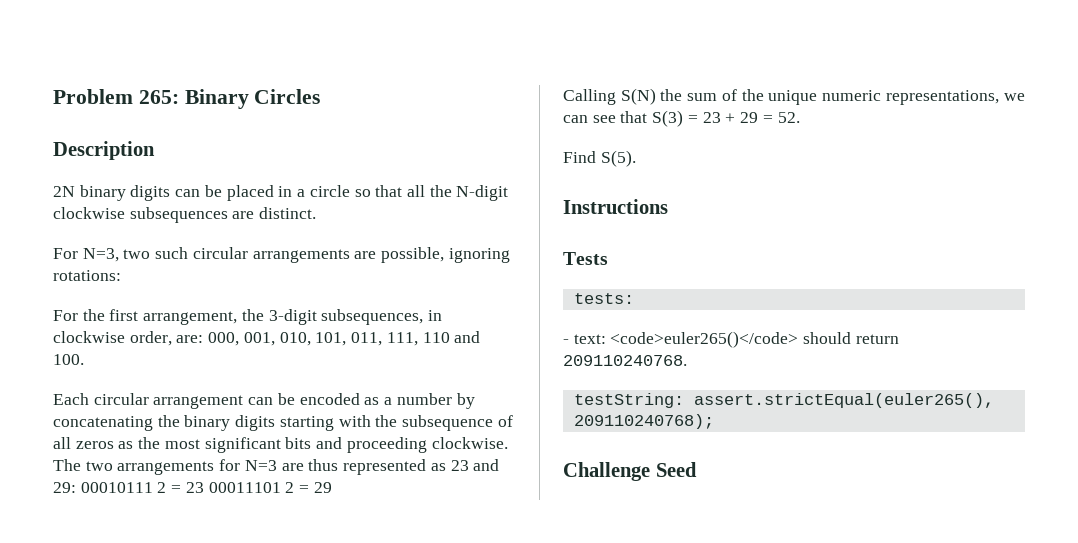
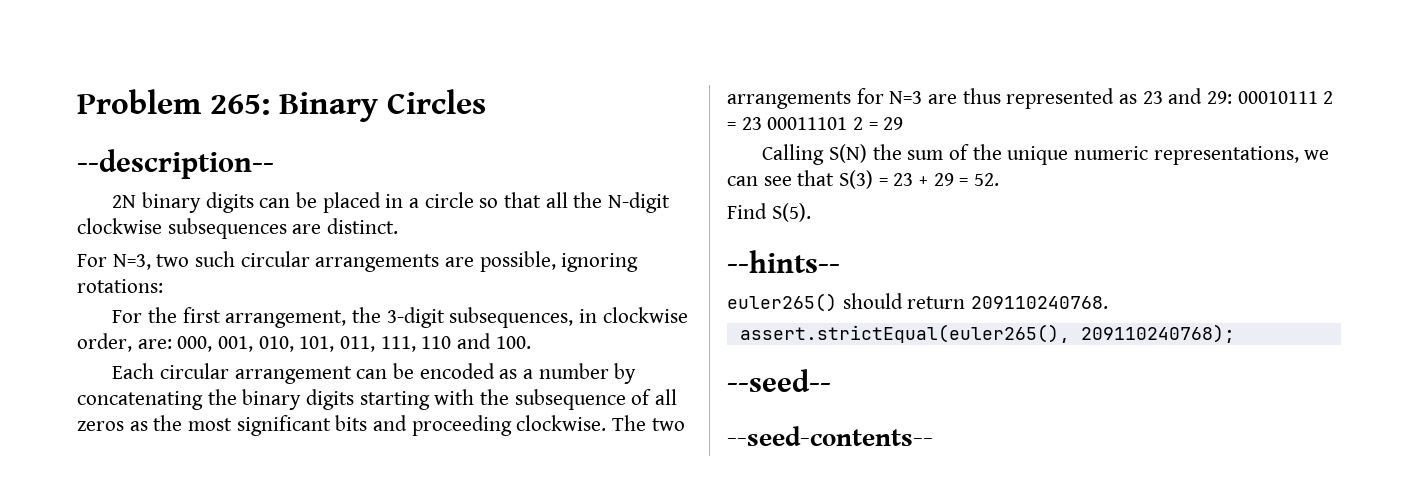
[53,141,155,160] Description -> [77,149,274,179] --description--
[563,199,668,214] [563,252,608,265] [573,293,634,304] [563,331,799,348] Instructions // Tests // tests: // - text: <code>euler265()</code> -> [727,250,840,273] [727,293,837,312] --hints-- // euler265()
[573,393,684,408] testString: -> (1109, 302) none
[563,462,697,481] Challenge Seed -> [727,369,831,392] [727,426,933,446] --seed-- // --seed-contents--

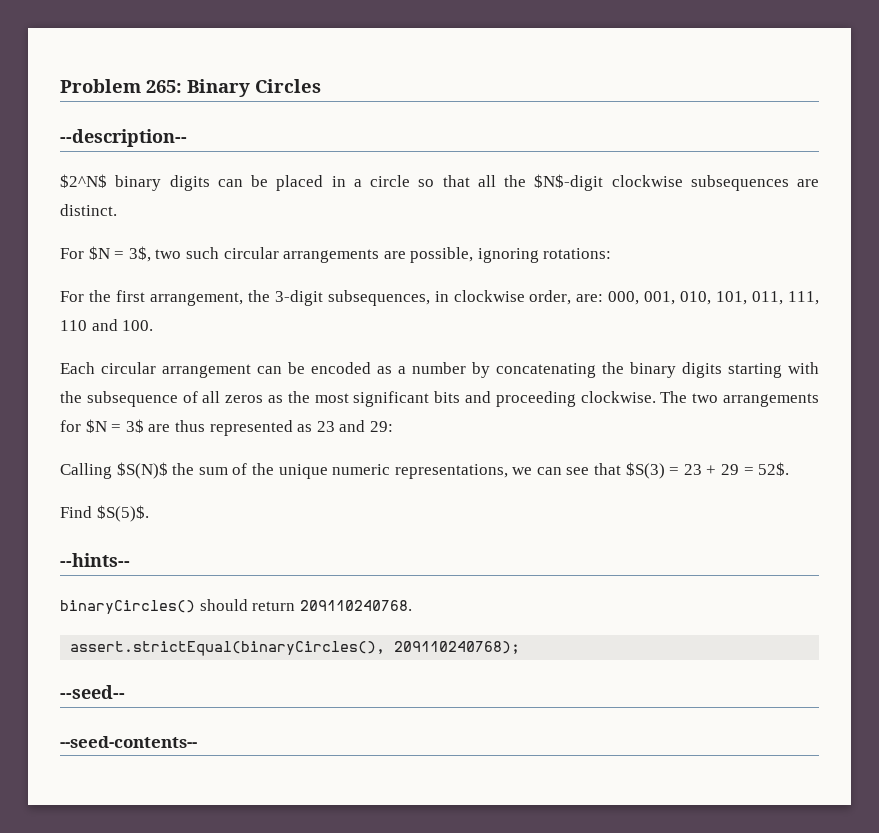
[112,195,137,208] 2N -> [60,174,107,188] $2^N$
[608,192,671,213] N-digit -> [534,174,604,191] $N$-digit
[112,254,151,270] N=3, -> [88,246,151,262] $N = 3$,
[889,91,923,104] N=3 -> [85,419,144,433] $N = 3$
[1237,91,1334,104] [727,117,904,130] 00010111 2 = 23 00011101 2 = 29 -> (393, 426) none
[829,144,868,163] S(N) -> [116,462,168,479] $S(N)$
[839,170,874,189] S(3) -> [625,462,665,479] $S(3)
[974,173,1000,186] 52. -> [758,462,790,476] 52$.
[771,203,811,222] S(5). -> [96,505,149,522] $S(5)$.
[727,293,837,312] euler265() -> [60,600,195,614] binaryCircles()
[739,324,1070,343] assert.strictEqual(euler265(), -> [70,641,386,656] assert.strictEqual(binaryCircles(),

